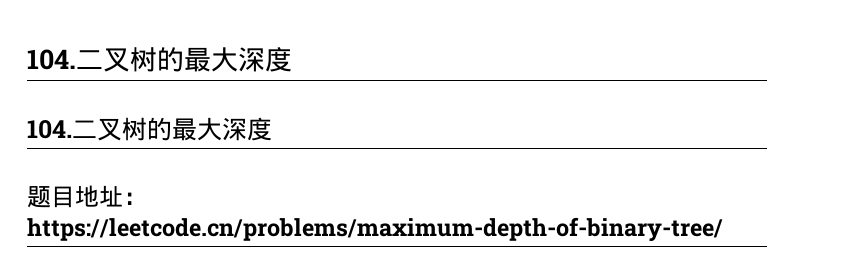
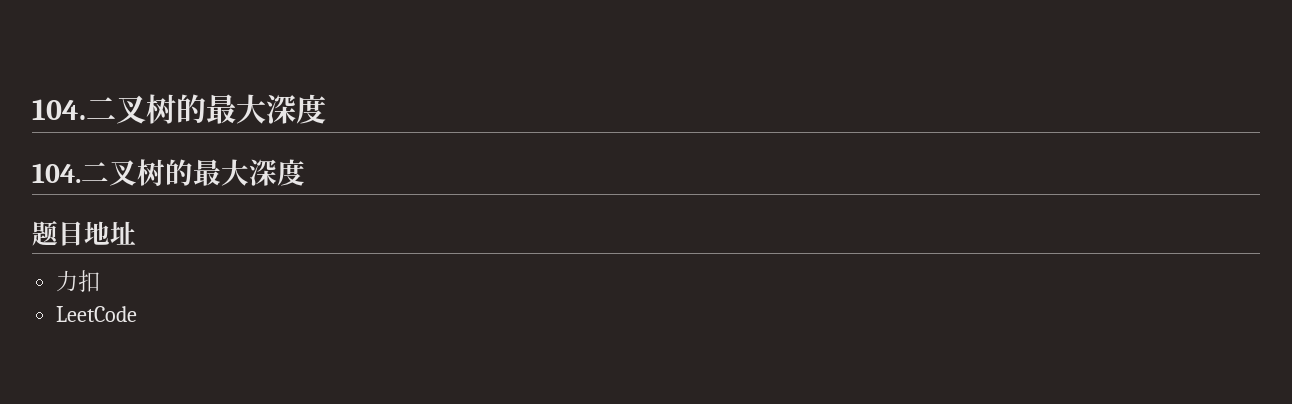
[123,192,147,205] [27,217,723,242] ：https://leetcode.cn/problems/maximum-depth-of-binary-tree/ -> [56,270,101,292] [56,306,138,322] // 力扣 // LeetCode

